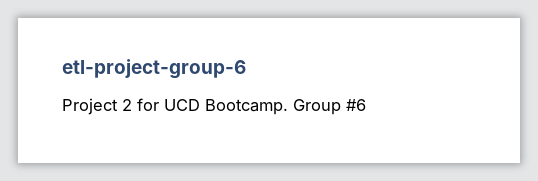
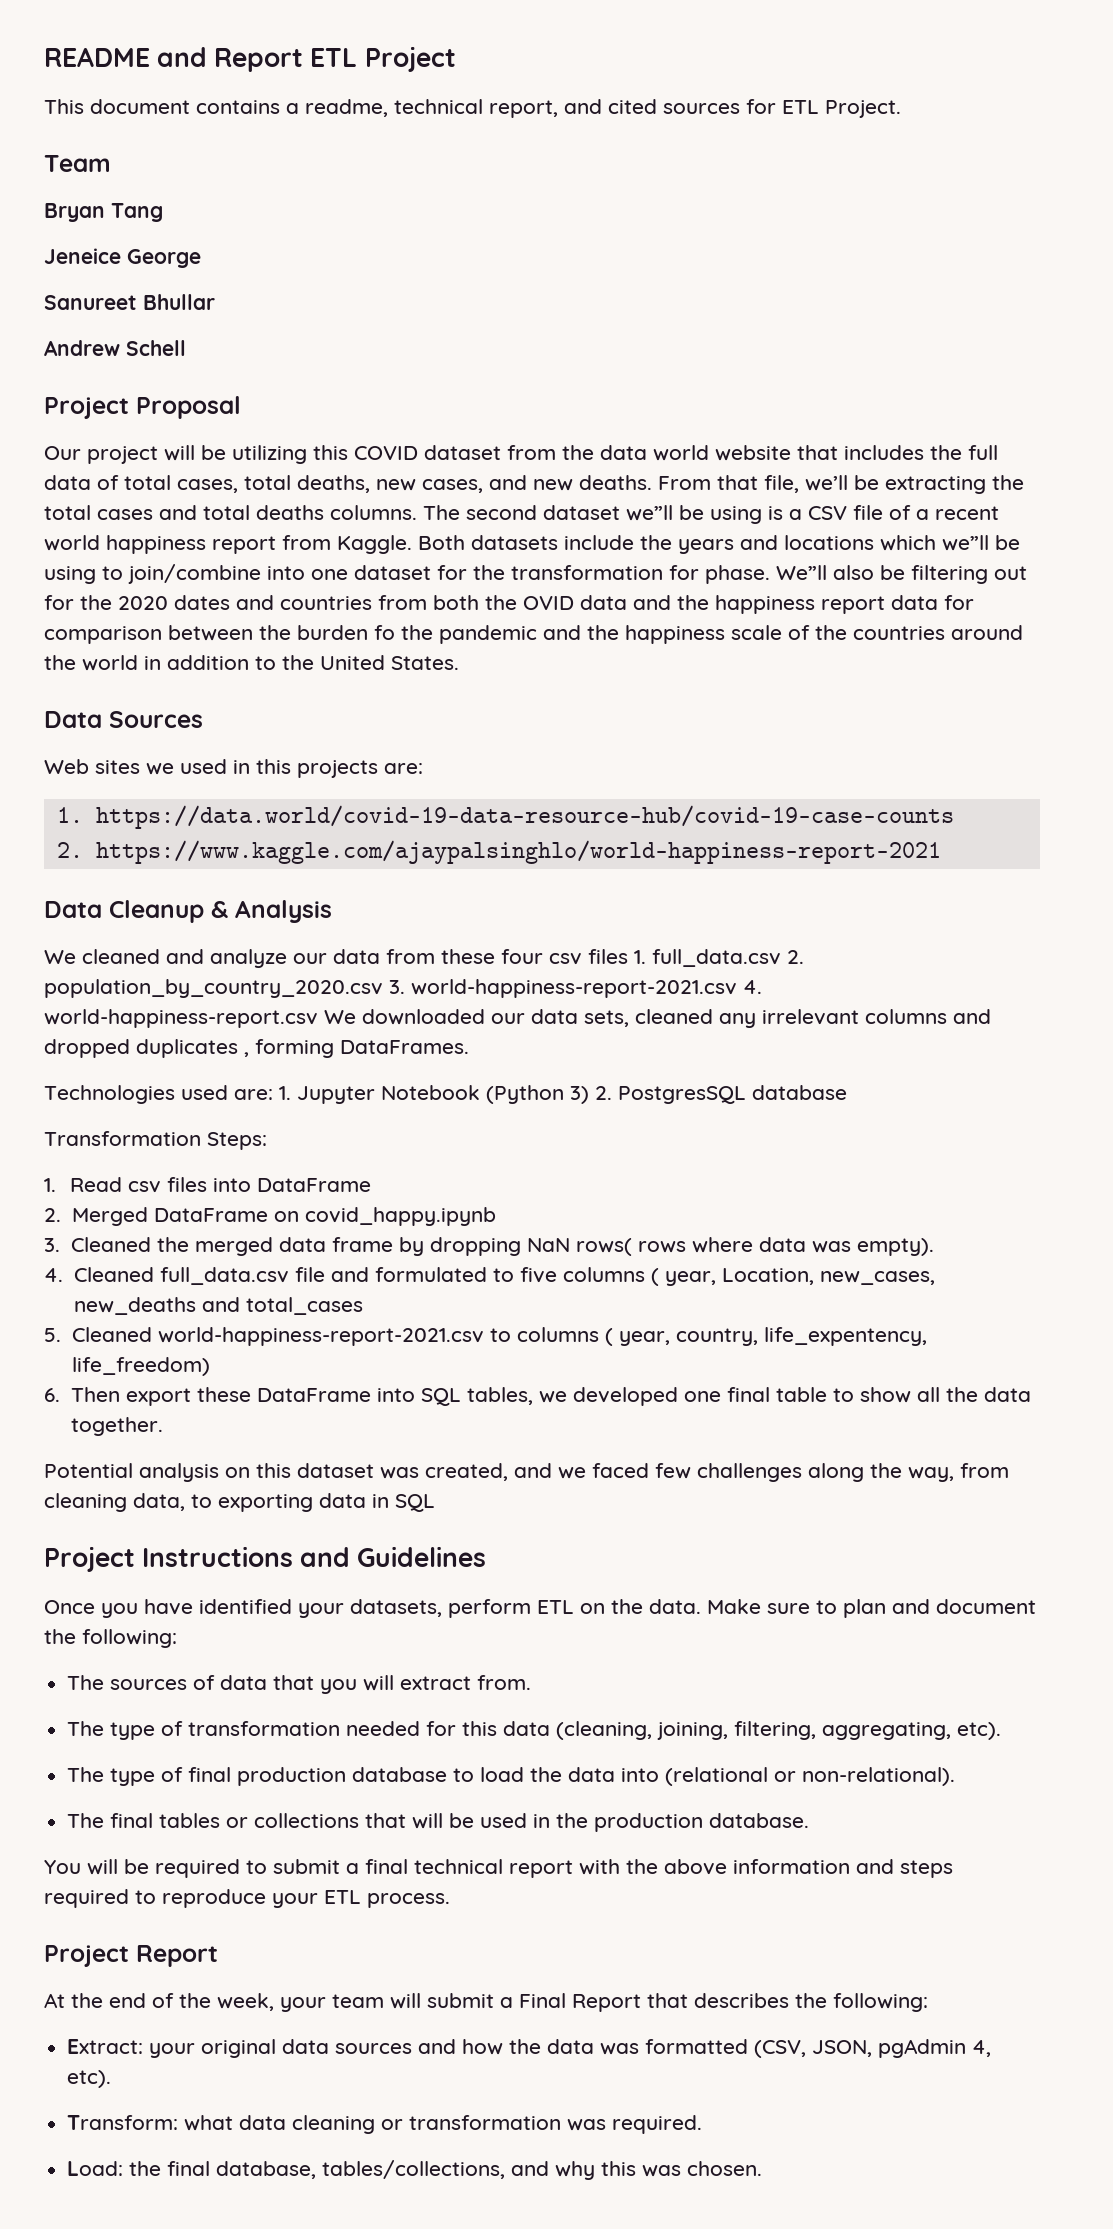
[62,59,246,79] [62,98,366,115] etl-project-group-6 // Project 2 for UCD Bootcamp. Group #6 -> [44,46,456,72] [44,99,901,118] [44,155,111,172] [44,203,163,222] [44,248,201,268] [44,294,215,310] [44,340,186,356] [44,396,241,419] [44,445,998,464] [44,475,1024,494] [44,505,999,524] [44,535,1020,554] [44,564,1027,584] [44,595,974,614] [44,625,1023,644] [44,655,459,671] [44,711,203,728] [44,759,423,778] [56,805,954,829] [56,840,941,864] [44,900,332,923] [44,949,804,968] [44,979,762,998] [44,1009,991,1028] [44,1039,469,1058] [44,1085,847,1104] [44,1131,267,1150] [44,1177,372,1193] [44,1207,496,1226] [44,1237,934,1256] [44,1267,935,1286] [73,1297,363,1315] [44,1327,927,1346] [71,1357,210,1376] [44,1387,1031,1406] [70,1417,163,1436] [44,1463,1009,1482] [44,1493,435,1512] [44,1546,487,1572] [44,1599,1036,1618] [44,1629,177,1648] [67,1675,532,1694] [67,1721,1002,1740] [67,1767,956,1786] [67,1813,810,1832] [44,1859,953,1878] [44,1889,450,1908] [44,1945,218,1967] [44,1993,928,2012] [67,2039,992,2058] [67,2070,112,2088] [67,2115,703,2134] [67,2160,763,2180] README and Report ETL Project // This document contains a readme, technical report, and cited sources for ETL Project. // Team // Bryan Tang // Jeneice George // Sanureet Bhullar // Andrew Schell // Project Proposal // Our project will be utilizing this COVID dataset from the data world website that includes the full data of total cases, total deaths, new cases, and new deaths. From that file, we’ll be extracting the total cases and total deaths columns. The second dataset we”ll be using is a CSV file of a recent world happiness report from Kaggle. Both datasets include the years and locations which we”ll be using to join/combine into one dataset for the transformation for phase. We”ll also be filtering out for the 2020 dates and countries from both the OVID data and the happiness report data for comparison between the burden fo the pandemic and the happiness scale of the countries around the world in addition to the United States. // Data Sources // Web sites we used in this projects are: // 1. https://data.world/covid-19-data-resource-hub/covid-19-case-counts // 2. https://www.kaggle.com/ajaypalsinghlo/world-happiness-report-2021 // Data Cleanup & Analysis // We cleaned and analyze our data from these four csv files 1. full_data.csv 2. population_by_country_2020.csv 3. world-happiness-report-2021.csv 4. world-happiness-report.csv We downloaded our data sets, cleaned any irrelevant columns and dropped duplicates , forming DataFrames. // Technologies used are: 1. Jupyter Notebook (Python 3) 2. PostgresSQL database // Transformation Steps: // 1. Read csv files into DataFrame // 2. Merged DataFrame on covid_happy.ipynb // 3. Cleaned the merged data frame by dropping NaN rows( rows where data was empty). // 4. Cleaned full_data.csv file and formulated to five columns ( year, Location, new_cases, new_deaths and total_cases // 5. Cleaned world-happiness-report-2021.csv to columns ( year, country, life_expentency, life_freedom) // 6. Then export these DataFrame into SQL tables, we developed one final table to show all the data together. // Potential analysis on this dataset was created, and we faced few challenges along the way, from cleaning data, to exporting data in SQL // Project Instructions and Guidelines // Once you have identified your datasets, perform ETL on the data. Make sure to plan and document the following: // The sources of data that you will extract from. // The type of transformation needed for this data (cleaning, joining, filtering, aggregating, etc). // The type of final production database to load the data into (relational or non-relational). // The final tables or collections that will be used in the production database. // You will be required to submit a final technical report with the above information and steps required to reproduce your ETL process. // Project Report // At the end of the week, your team will submit a Final Report that describes the following: // Extract: your original data sources and how the data was formatted (CSV, JSON, pgAdmin 4, etc). // Transform: what data cleaning or transformation was required. // Load: the final database, tables/collections, and why this was chosen.

